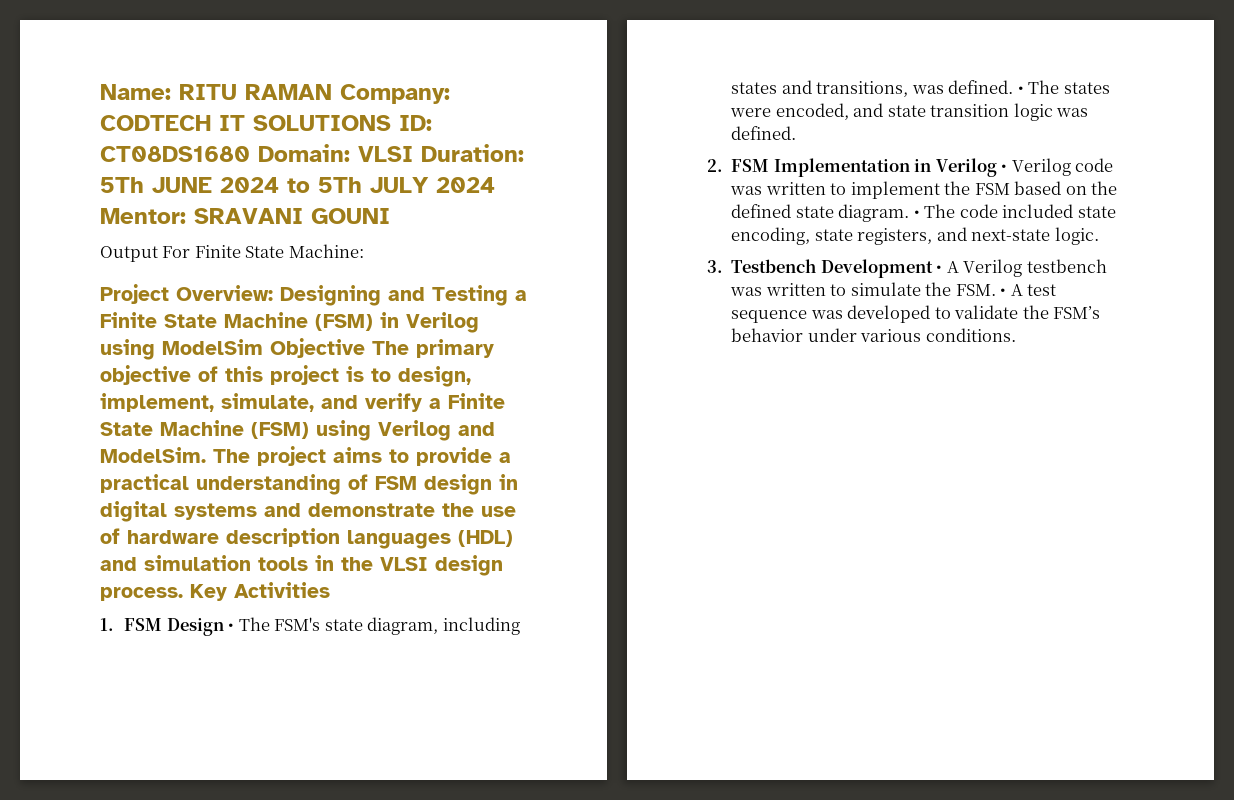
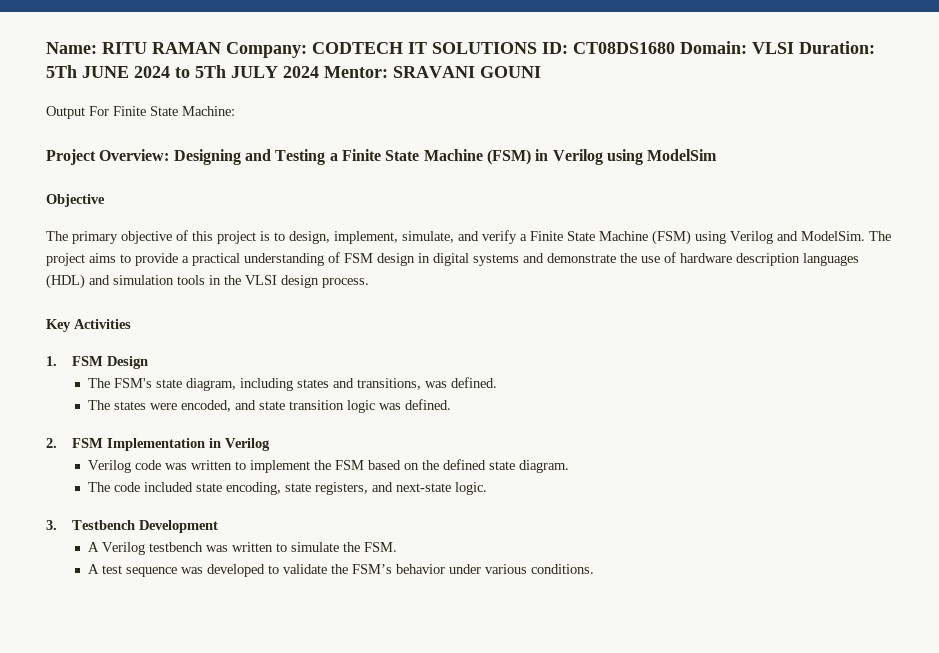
(263, 347) none -> (718, 155) //
(365, 348) none -> (105, 200) //
(183, 594) none -> (369, 283) //
[228,623,235,631] • -> (148, 362) //
[1017,86,1024,94] • -> (497, 382) //
[1001,164,1008,172] • -> (270, 444) //
[913,210,920,218] • -> (569, 466) //
[936,265,943,273] • -> (218, 526) //
[1000,288,1007,296] • -> (397, 547) //

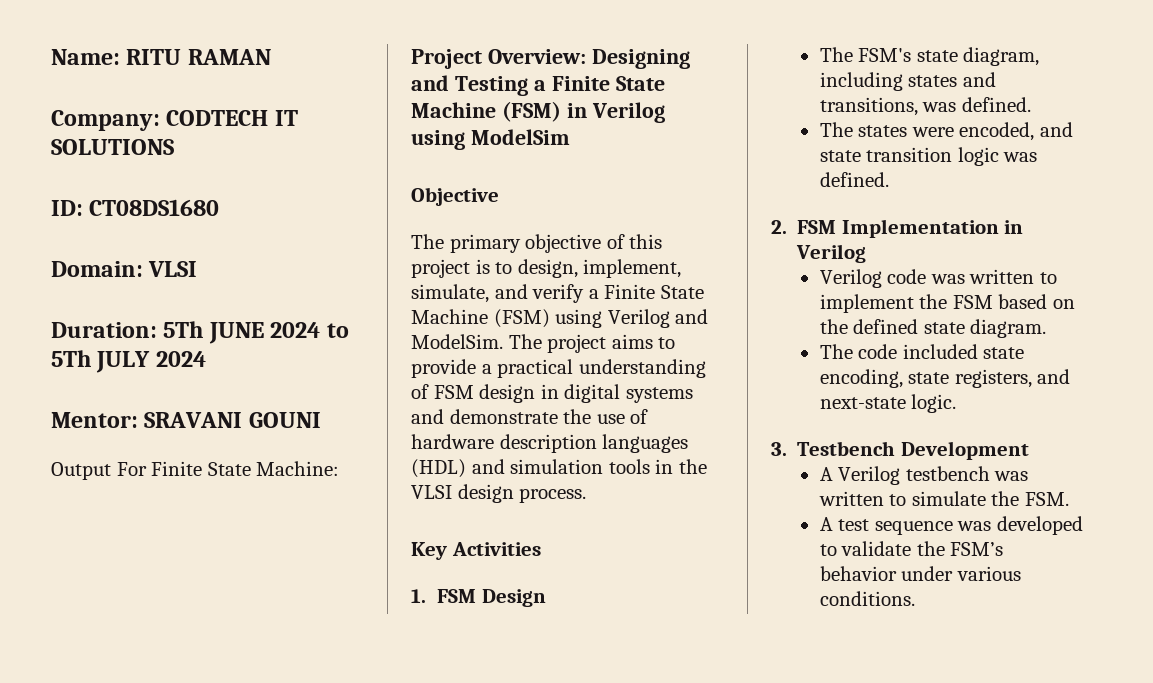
(221, 48) none -> (271, 57) //
(537, 48) none -> (174, 147) //
(675, 48) none -> (220, 207) //
(794, 48) none -> (198, 269) //
(319, 72) none -> (206, 359) //

